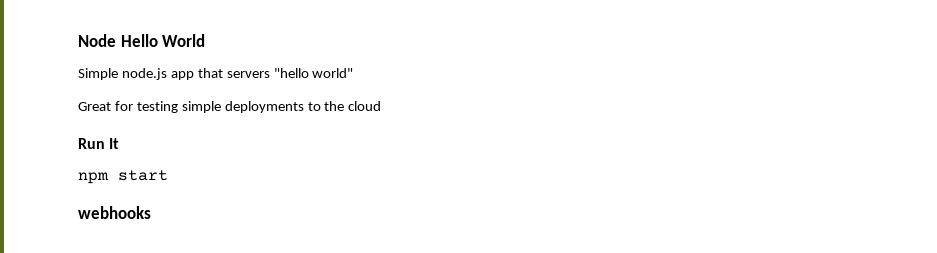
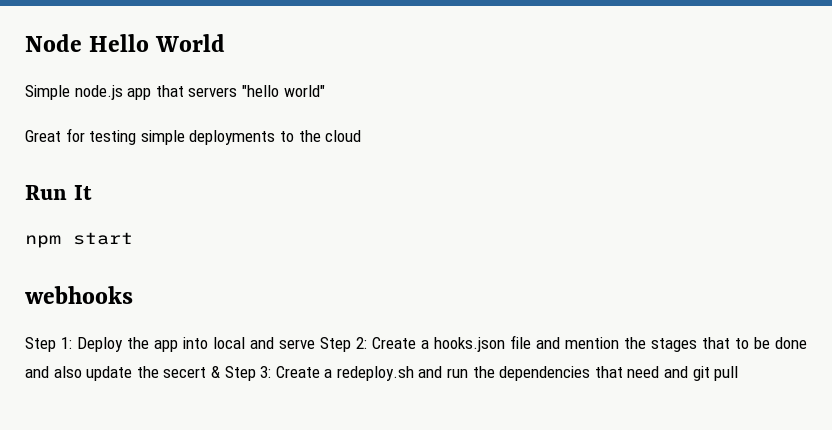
(151, 212) none -> [25,335,807,352] [25,366,739,381] // Step 1: Deploy the app into local and serve Step 2: Create a hooks.json file and mention the stages that to be done and also update the secert & Step 3: Create a redeploy.sh and run the dependencies that need and git pull

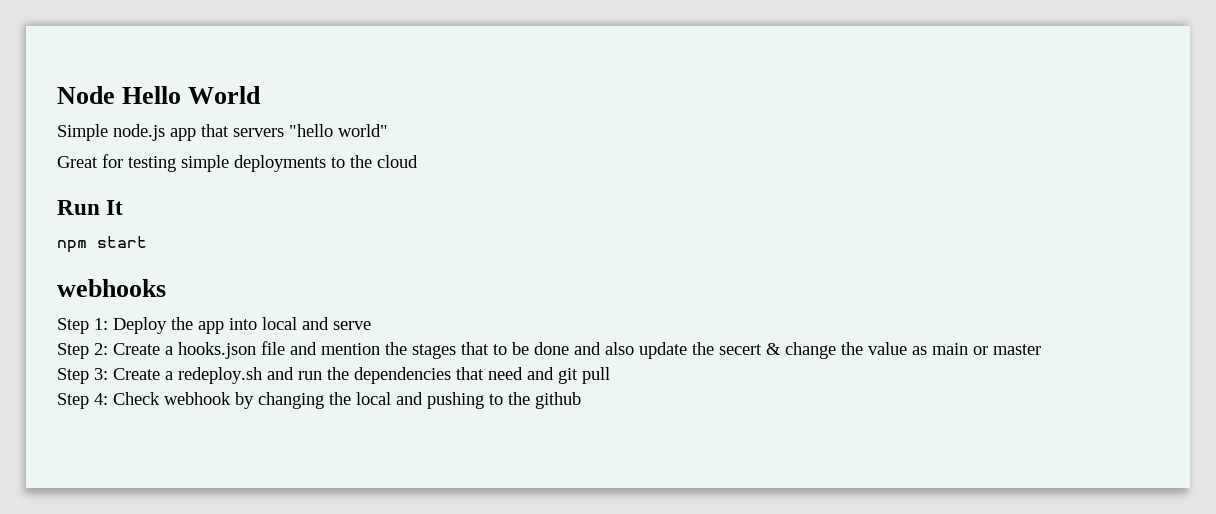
(315, 344) none -> (371, 325) //
(220, 372) none -> [785,342,1041,359] change the value as main or master //
(739, 373) none -> [57,392,581,409] // Step 4: Check webhook by changing the local and pushing to the github

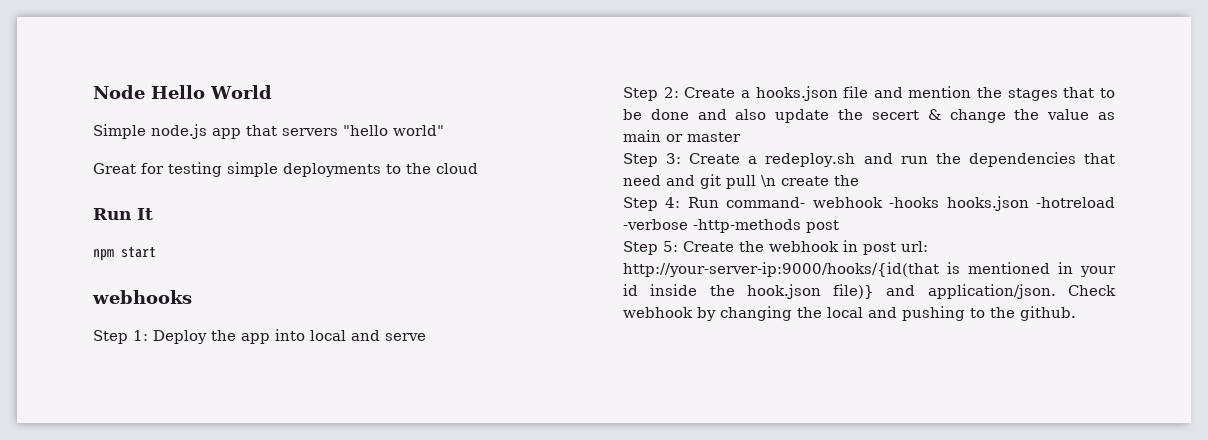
(610, 375) none -> [761,175,859,187] \n create the
(108, 399) none -> [687,196,1115,211] [623,219,839,233] [623,240,928,255] [623,262,1116,277] [623,284,1056,299] Run command- webhook -hooks hooks.json -hotreload -verbose -http-methods post // Step 5: Create the webhook in post url: http://your-server-ip:9000/hooks/{id(that is mentioned in your id inside the hook.json file)} and application/json.
[535,392,581,409] github -> [1020,306,1076,321] github.

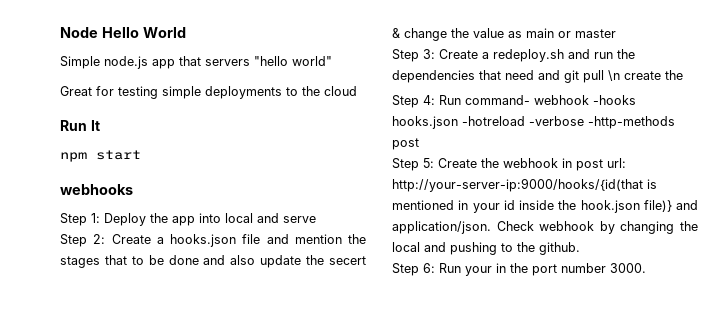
(1076, 313) none -> [392,263,646,276] // Step 6: Run your in the port number 3000.

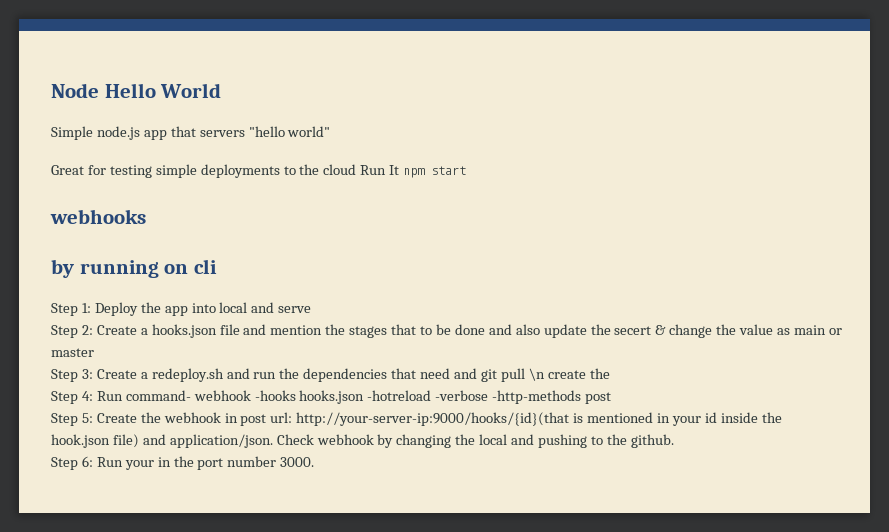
(357, 91) // -> (357, 169) none
(100, 125) // -> (400, 170) none
(133, 189) none -> [51,259,217,278] // by running on cli
[392,178,643,192] http://your-server-ip:9000/hooks/{id(that -> [296,412,570,426] http://your-server-ip:9000/hooks/{id}(that
[643,200,672,212] file)} -> [112,434,139,448] file)

